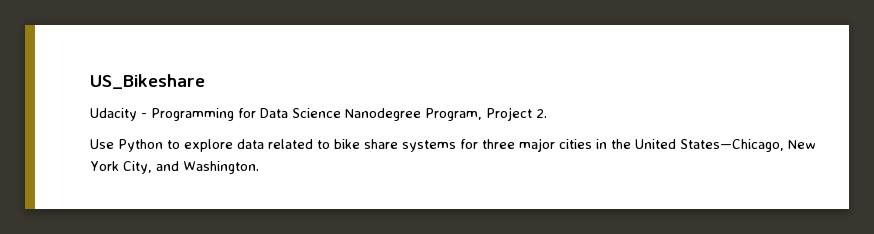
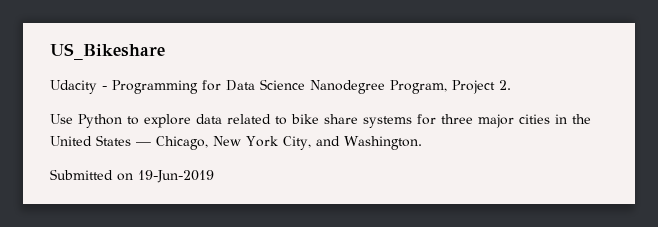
[680,139,784,152] States—Chicago, -> [96,135,208,150] States — Chicago,
(259, 167) none -> [50,169,214,183] // Submitted on 19-Jun-2019

